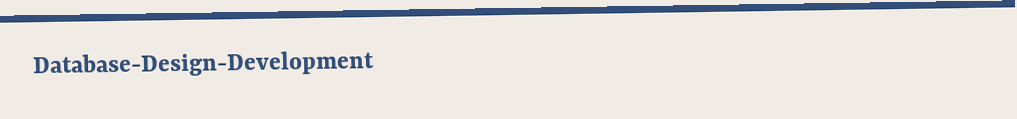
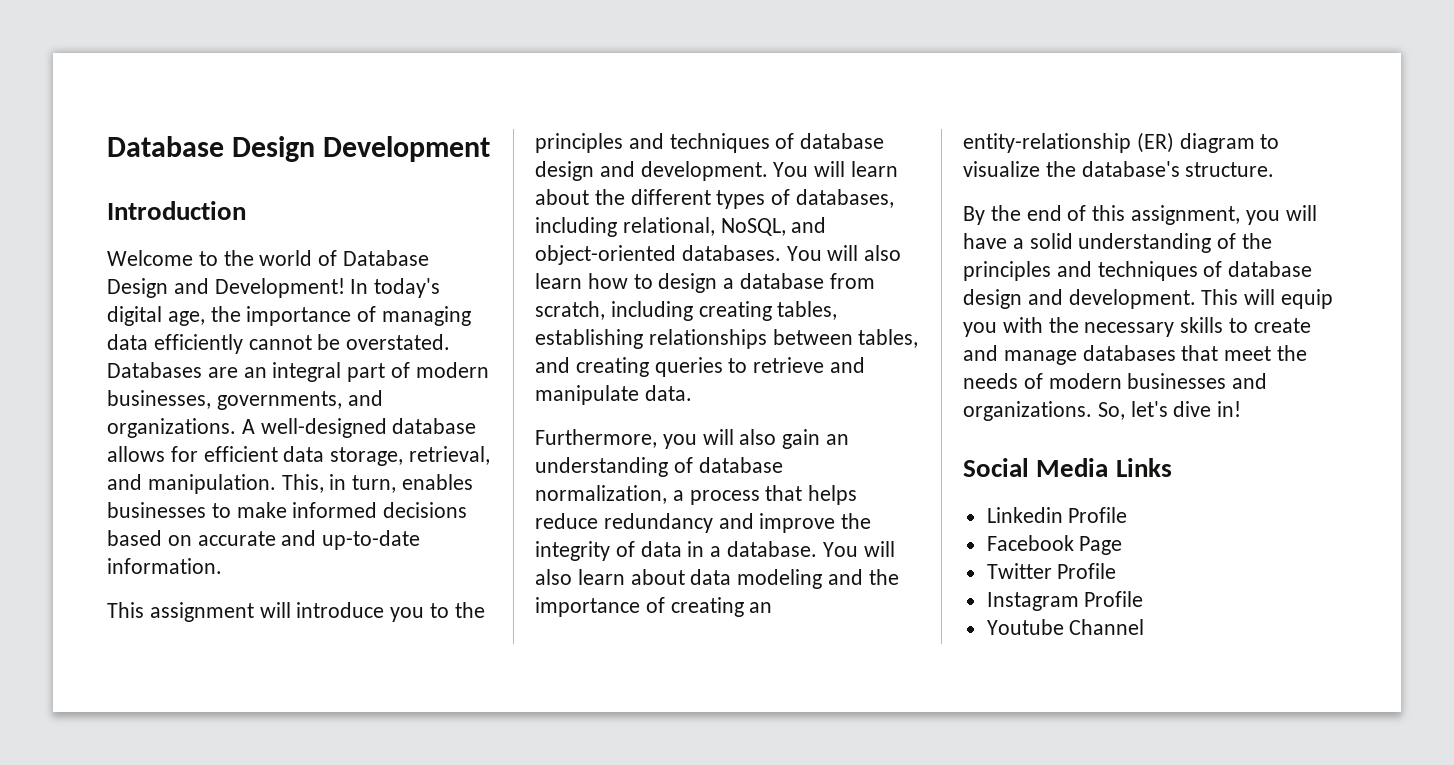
[32,50,375,79] Database-Design-Development -> [107,136,491,162] [107,201,246,220] [107,250,430,266] [107,278,441,298] [107,306,472,326] [107,334,451,354] [107,362,489,382] [107,390,383,410] [107,418,477,438] [107,446,491,466] [107,474,474,494] [107,502,468,518] [107,530,421,550] [107,558,222,574] [107,602,485,622] [535,133,885,153] [535,161,899,181] [535,189,895,209] [535,217,827,237] [535,245,902,265] [535,273,875,293] [535,301,838,321] [535,329,919,349] [535,357,866,377] [535,385,692,405] [535,429,850,449] [535,457,783,477] [535,485,858,505] [535,513,872,533] [535,541,895,561] [535,569,899,589] [535,597,773,617] [963,132,1280,153] [963,161,1275,177] [963,205,1317,225] [963,233,1273,253] [963,261,1313,281] [963,289,1334,309] [963,317,1311,337] [963,345,1308,365] [963,373,1268,389] [963,401,1242,421] [963,458,1172,477] [986,507,1128,523] [986,535,1123,555] [986,563,1117,579] [986,591,1144,611] [986,619,1145,635] Database Design Development // Introduction // Welcome to the world of Database Design and Development! In today's digital age, the importance of managing data efficiently cannot be overstated. Databases are an integral part of modern businesses, governments, and organizations. A well-designed database allows for efficient data storage, retrieval, and manipulation. This, in turn, enables businesses to make informed decisions based on accurate and up-to-date information. // This assignment will introduce you to the principles and techniques of database design and development. You will learn about the different types of databases, including relational, NoSQL, and object-oriented databases. You will also learn how to design a database from scratch, including creating tables, establishing relationships between tables, and creating queries to retrieve and manipulate data. // Furthermore, you will also gain an understanding of database normalization, a process that helps reduce redundancy and improve the integrity of data in a database. You will also learn about data modeling and the importance of creating an entity-relationship (ER) diagram to visualize the database's structure. // By the end of this assignment, you will have a solid understanding of the principles and techniques of database design and development. This will equip you with the necessary skills to create and manage databases that meet the needs of modern businesses and organizations. So, let's dive in! // Social Media Links // Linkedin Profile // Facebook Page // Twitter Profile // Instagram Profile // Youtube Channel

